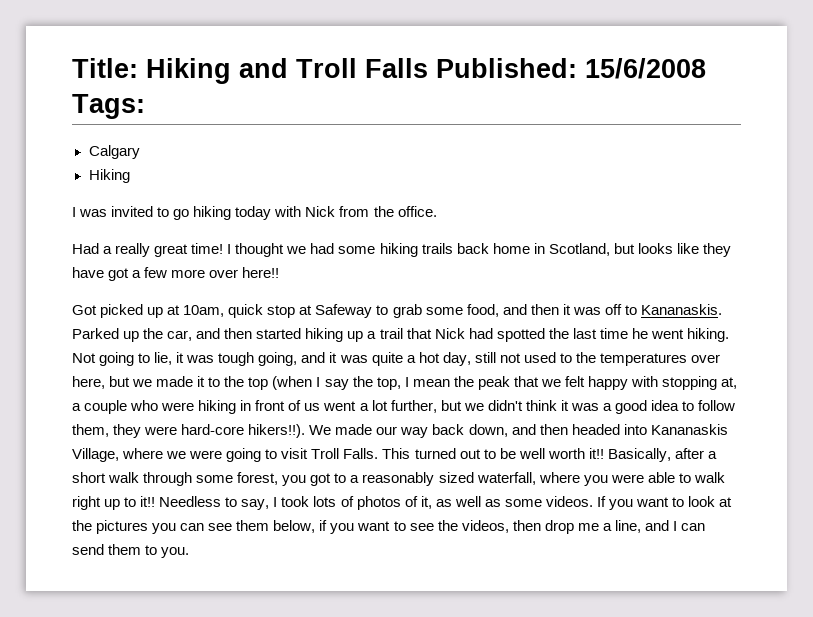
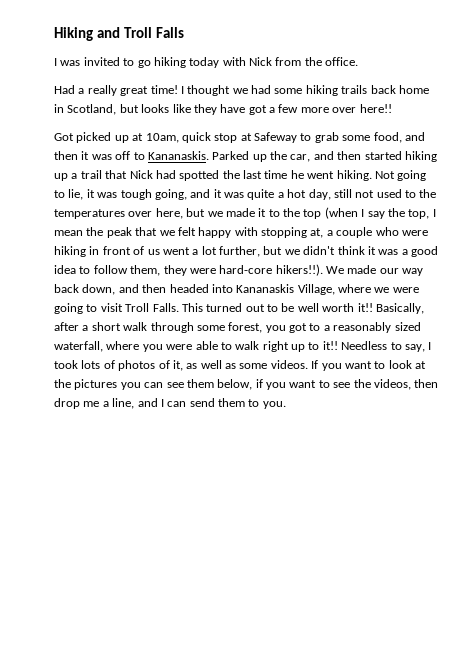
[72,58,138,78] Title: -> (54, 34) none
[436,58,706,79] [72,94,145,119] [88,145,140,159] [88,169,130,183] Published: 15/6/2008 Tags: // Calgary // Hiking -> (185, 32) none

